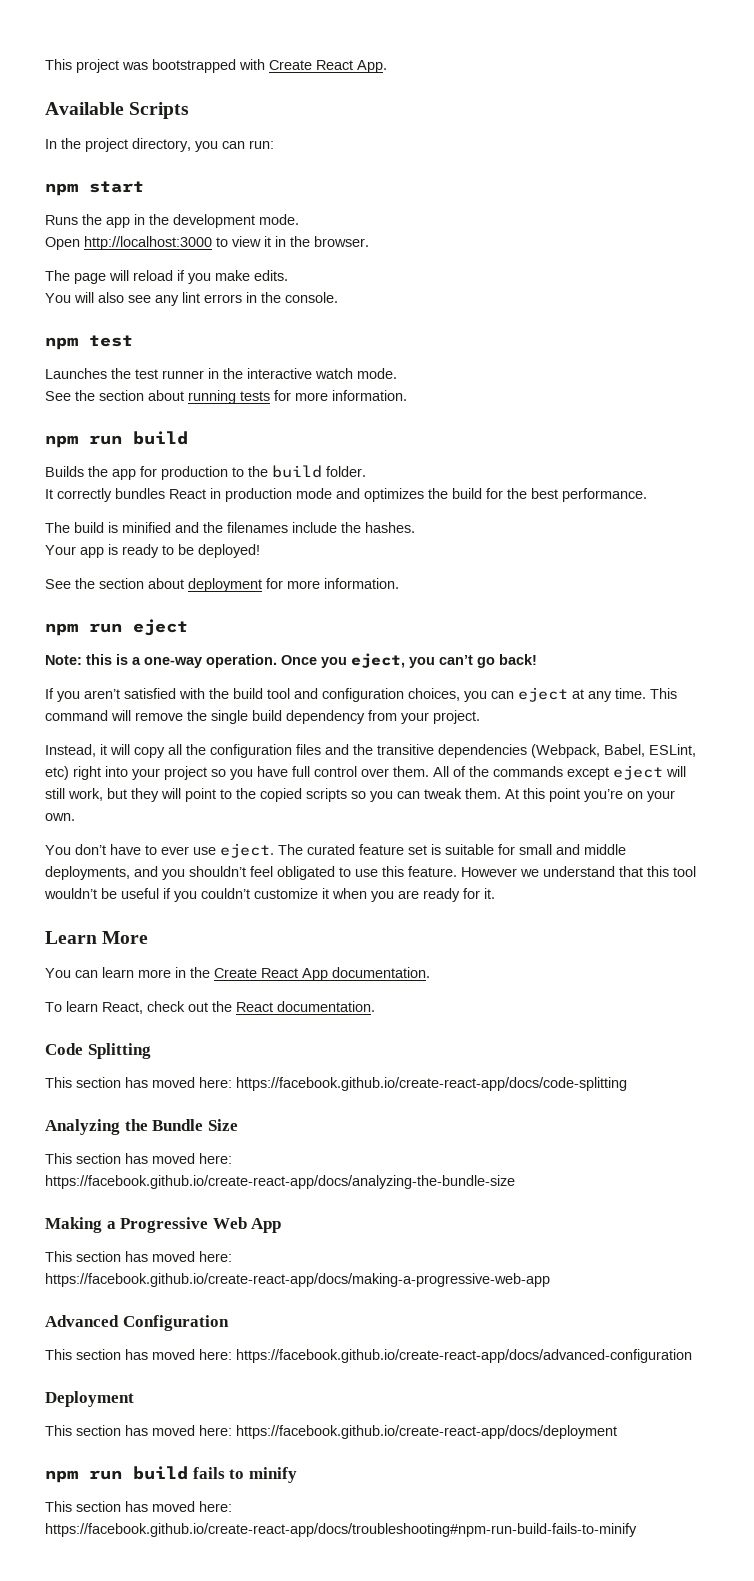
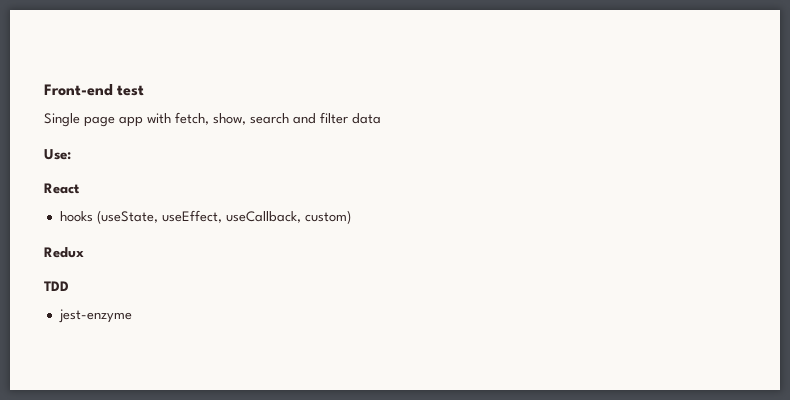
[45,59,387,73] [45,102,190,119] [45,138,274,152] [45,181,144,196] [45,214,299,228] [45,236,369,250] [45,270,288,284] [45,292,338,306] [45,335,133,350] [45,368,397,379] [45,390,407,404] [45,431,188,448] [45,465,366,480] [45,488,647,502] [45,522,415,533] [45,544,260,558] [45,578,399,592] [45,619,188,636] [45,653,537,668] [45,687,677,702] [45,710,480,724] [45,744,696,758] [45,765,686,780] [45,788,675,802] [45,813,75,821] [45,843,626,858] [45,866,696,880] [44,888,495,902] [45,931,149,944] [45,967,430,981] [45,1001,375,1014] [45,1043,151,1059] [45,1077,627,1091] [45,1119,238,1135] [45,1153,232,1164] [45,1175,515,1189] [45,1217,282,1233] [45,1251,232,1262] [45,1273,550,1287] [45,1315,229,1331] [45,1349,692,1363] [45,1391,134,1407] [45,1425,617,1439] [45,1466,297,1483] [45,1501,232,1512] [45,1523,637,1537] This project was bootstrapped with Create React App. // Available Scripts // In the project directory, you can run: // npm start // Runs the app in the development mode. // Open http://localhost:3000 to view it in the browser. // The page will reload if you make edits. // You will also see any lint errors in the console. // npm test // Launches the test runner in the interactive watch mode. // See the section about running tests for more information. // npm run build // Builds the app for production to the build folder. // It correctly bundles React in production mode and optimizes the build for the best performance. // The build is minified and the filenames include the hashes. // Your app is ready to be deployed! // See the section about deployment for more information. // npm run eject // Note: this is a one-way operation. Once you eject, you can’t go back! // If you aren’t satisfied with the build tool and configuration choices, you can eject at any time. This command will remove the single build dependency from your project. // Instead, it will copy all the configuration files and the transitive dependencies (Webpack, Babel, ESLint, etc) right into your project so you have full control over them. All of the commands except eject will still work, but they will point to the copied scripts so you can tweak them. At this point you’re on your own. // You don’t have to ever use eject. The curated feature set is suitable for small and middle deployments, and you shouldn’t feel obligated to use this feature. However we understand that this tool wouldn’t be useful if you couldn’t customize it when you are ready for it. // Learn More // You can learn more in the Create React App documentation. // To learn React, check out the React documentation. // Code Splitting // This section has moved here: https://facebook.github.io/create-react-app/docs/code-splitting // Analyzing the Bundle Size // This section has moved here: https://facebook.github.io/create-react-app/docs/analyzing-the-bundle-size // Making a Progressive Web App // This section has moved here: https://facebook.github.io/create-react-app/docs/making-a-progressive-web-app // Advanced Configuration // This section has moved here: https://facebook.github.io/create-react-app/docs/advanced-configuration // Deployment // This section has moved here: https://facebook.github.io/create-react-app/docs/deployment // npm run build fails to minify // This section has moved here: https://facebook.github.io/create-react-app/docs/troubleshooting#npm-run-build-fails-to-minify -> [44,84,145,96] [44,112,381,127] [44,149,71,160] [44,183,80,194] [59,210,351,224] [44,247,84,258] [44,281,69,291] [58,309,132,323] Front-end test // Single page app with fetch, show, search and filter data // Use: // React // hooks (useState, useEffect, useCallback, custom) // Redux // TDD // jest-enzyme

